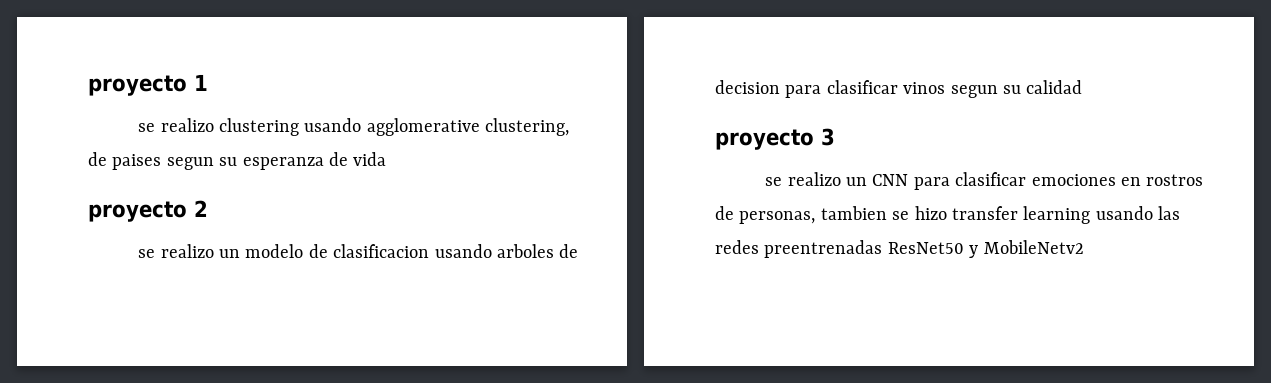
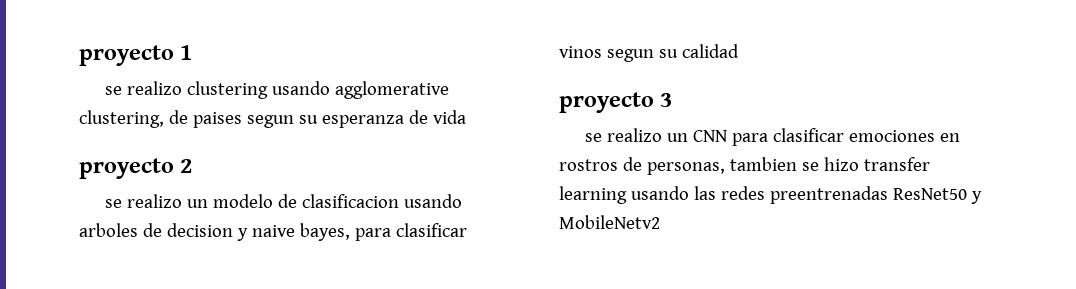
(780, 87) none -> [236,223,350,241] y naive bayes,

